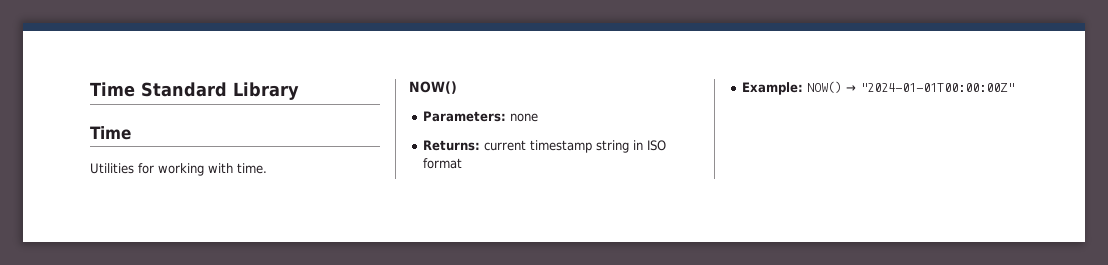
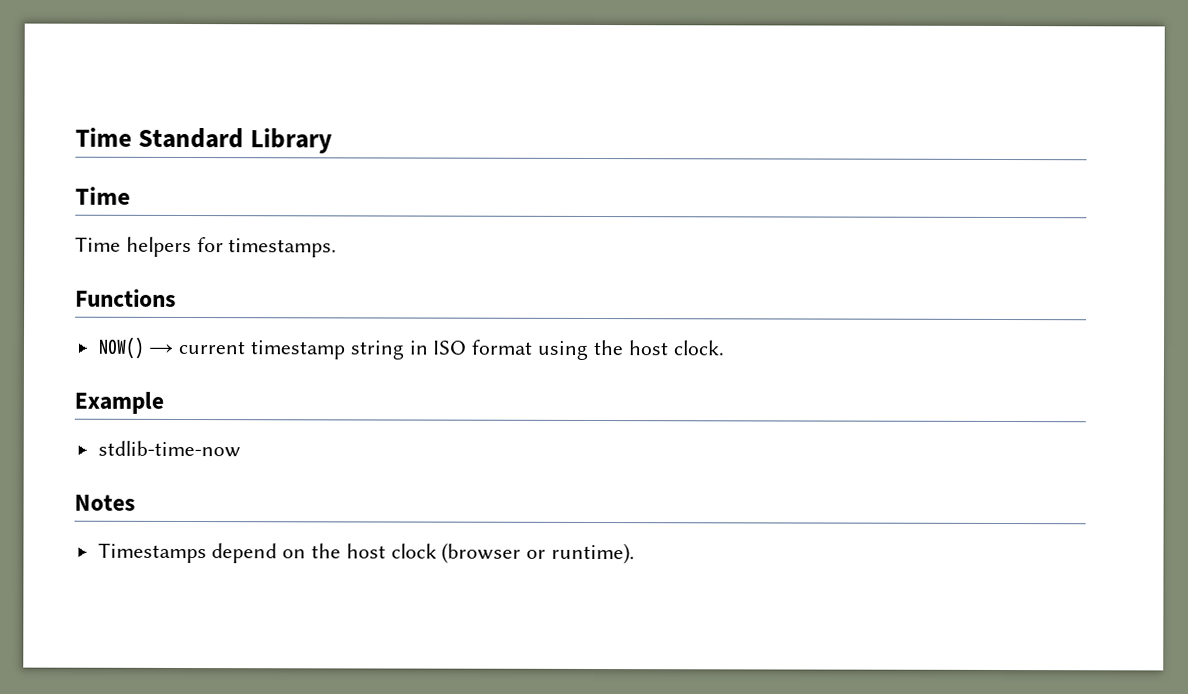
[90,163,267,176] [409,81,457,94] [423,111,539,122] [423,140,481,151] Utilities for working with time. // NOW() // Parameters: none // Returns: -> [75,236,338,258] [75,288,176,307] [97,336,175,359] Time helpers for timestamps. // Functions // NOW() →
[742,81,1015,95] // Example: NOW() → "2024-01-01T00:00:00Z" -> [537,339,725,360] [74,391,164,414] [97,440,241,458] [74,494,135,511] [97,542,636,565] using the host clock. // Example // stdlib-time-now // Notes // Timestamps depend on the host clock (browser or runtime).

